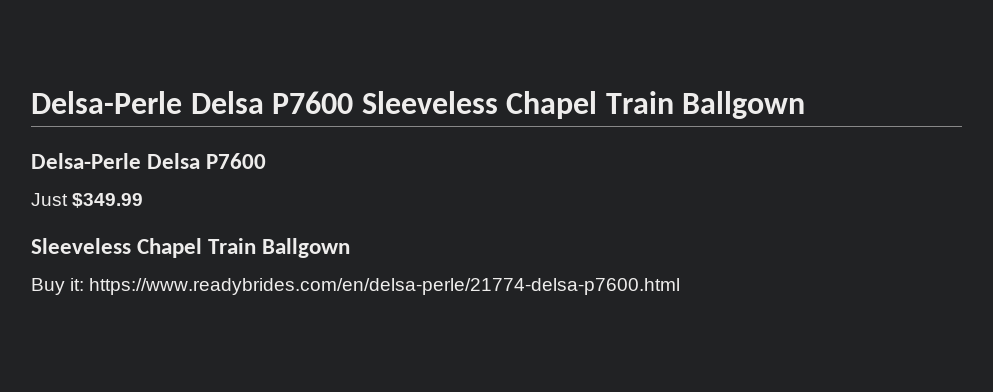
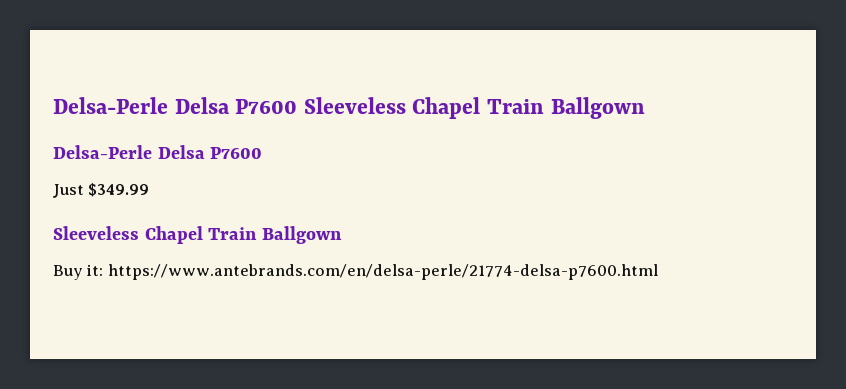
[89,278,681,295] https://www.readybrides.com/en/delsa-perle/21774-delsa-p7600.html -> [107,264,658,280] https://www.antebrands.com/en/delsa-perle/21774-delsa-p7600.html

